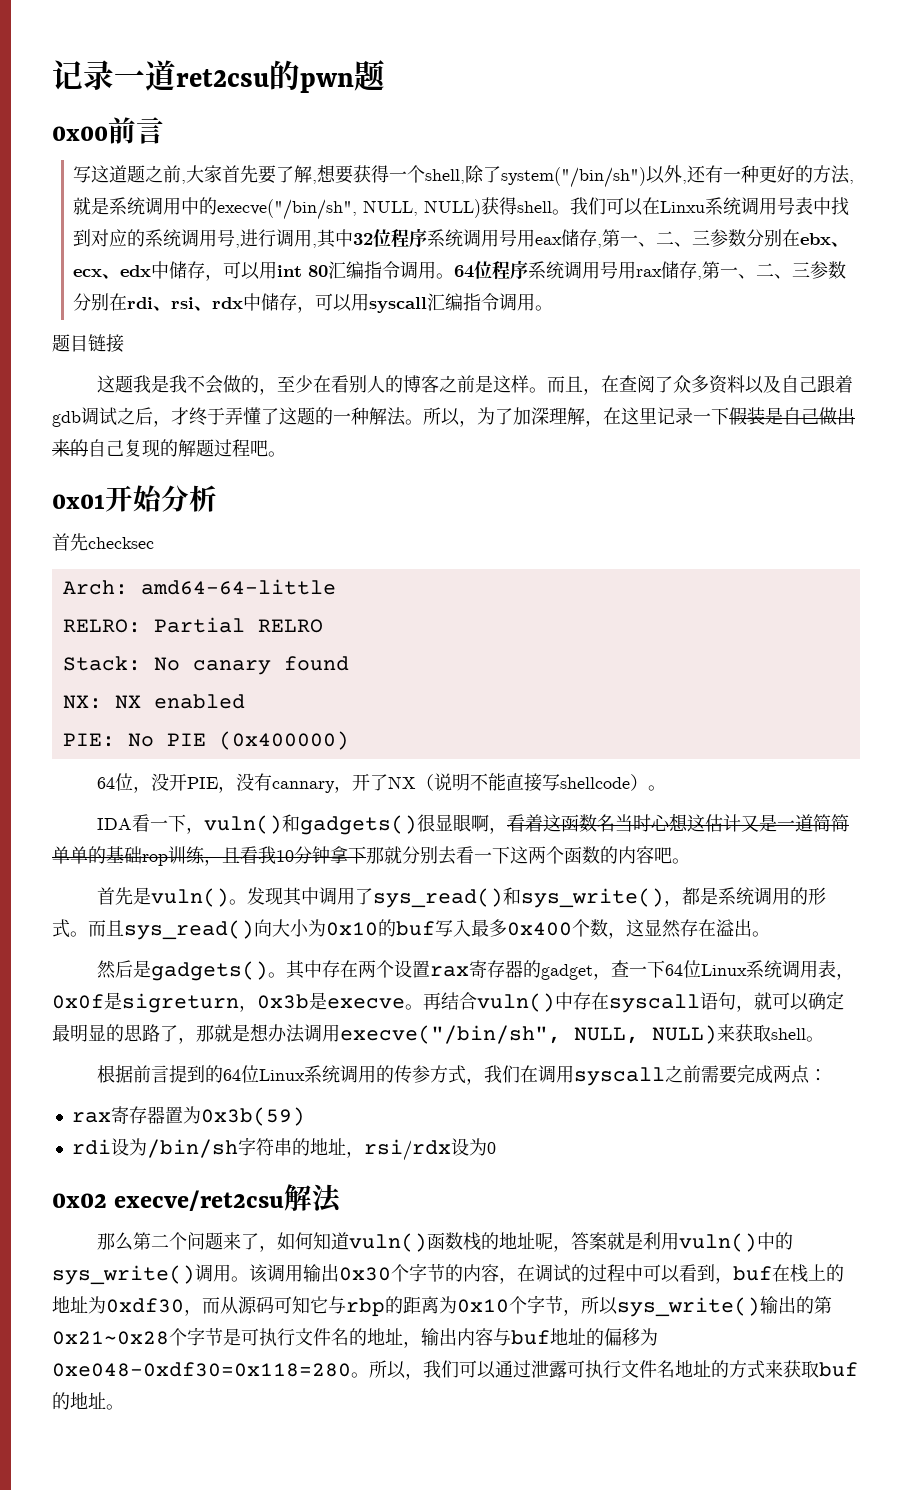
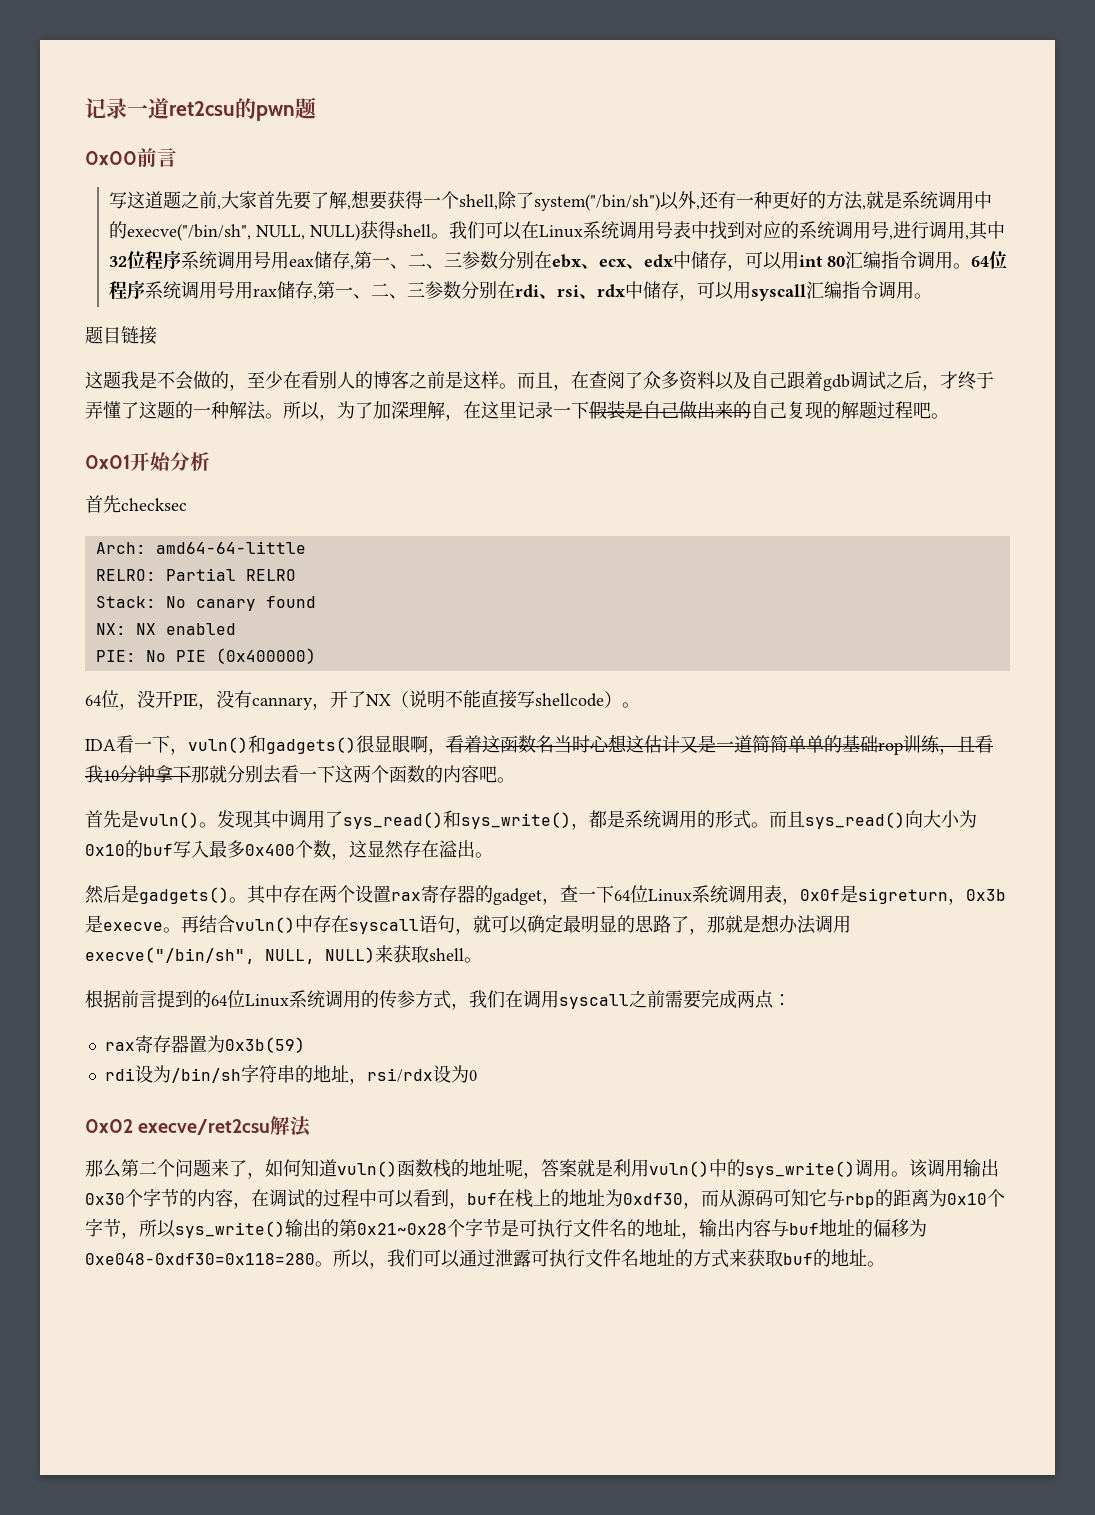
[660,201,706,213] Linxu -> [539,225,584,238] Linux
[168,375,187,393] 我 -> (157, 380) none

